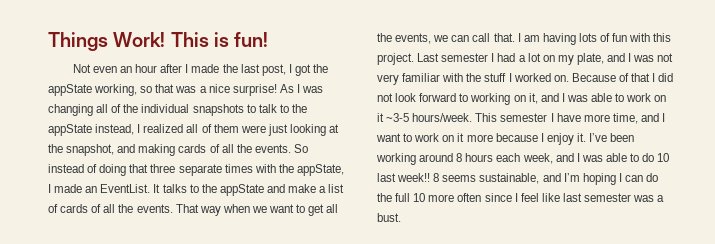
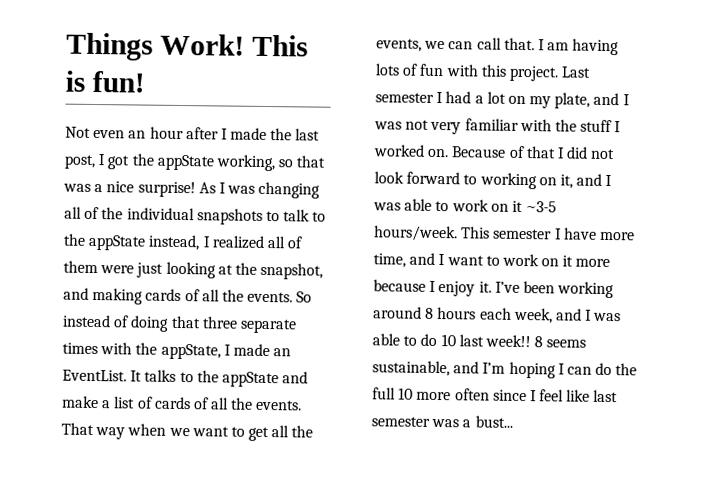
[377,213,401,222] bust. -> [474,415,513,428] bust...

